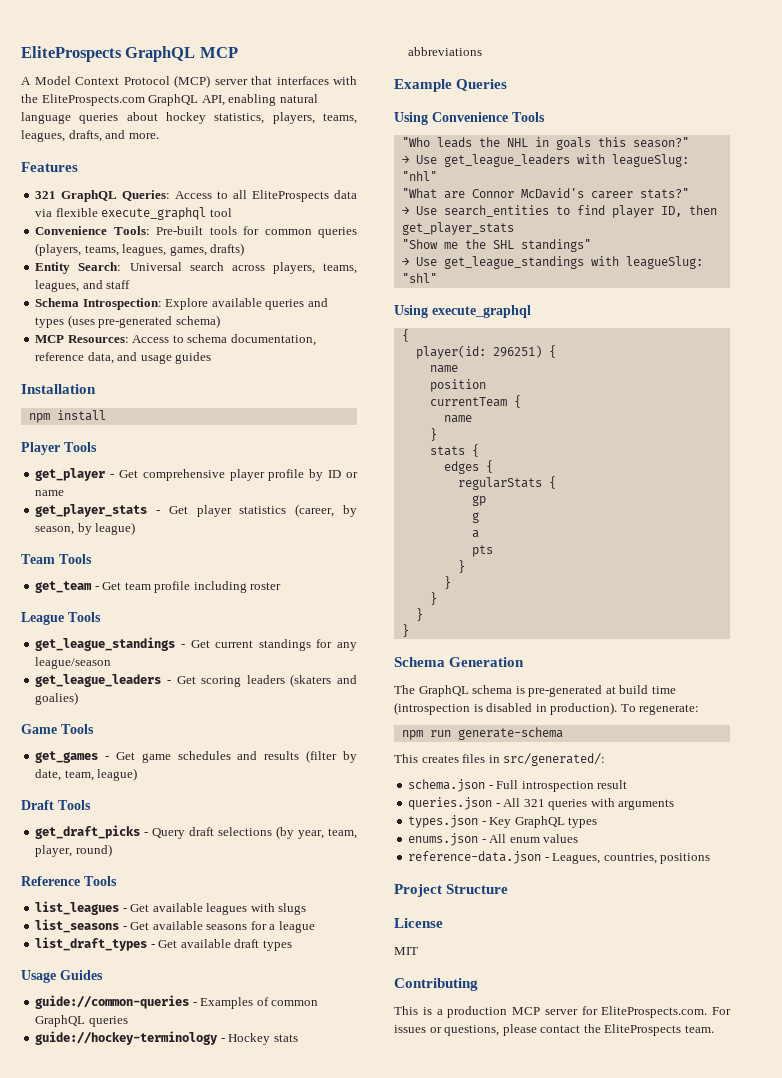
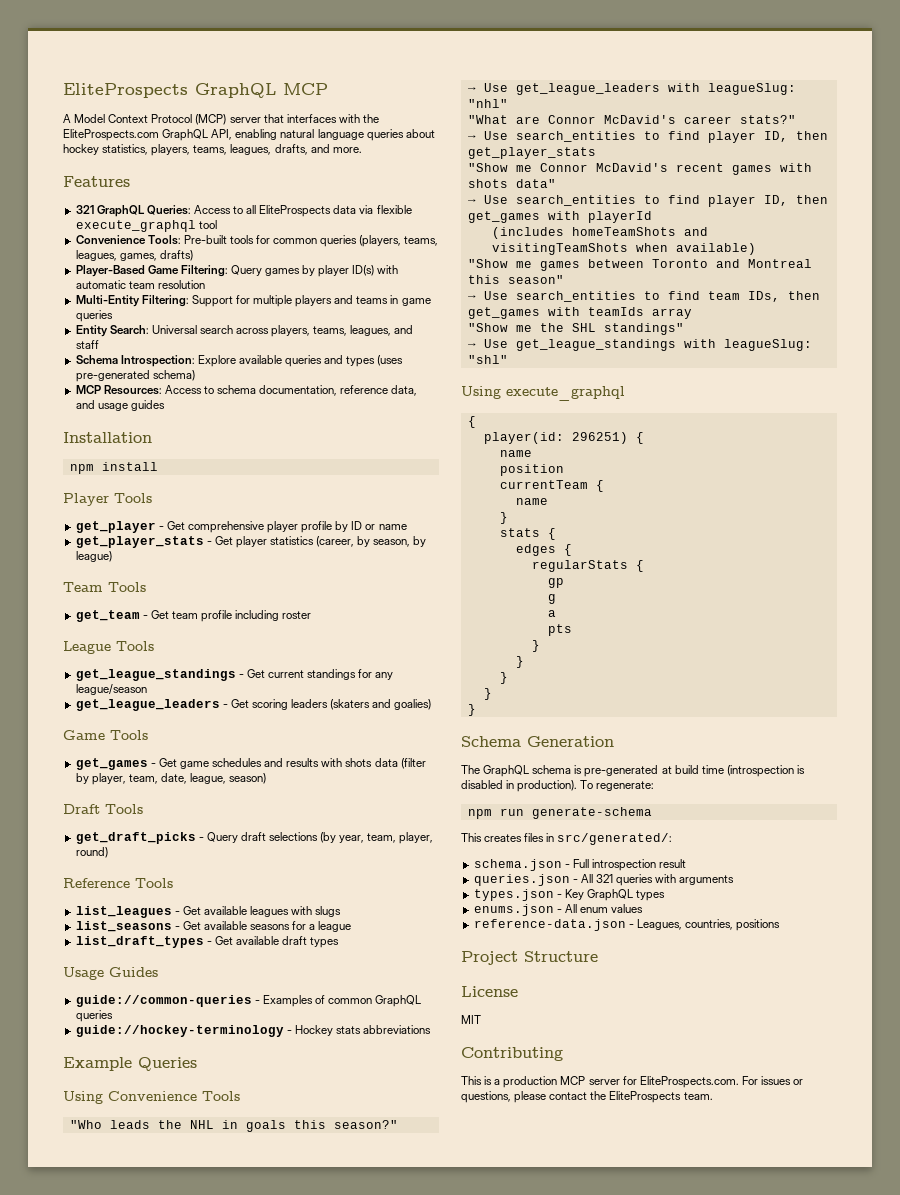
(245, 249) none -> [75,265,399,277] [75,280,205,289] [75,295,431,307] [75,310,113,322] // Player-Based Game Filtering: Query games by player ID(s) with automatic team resolution // Multi-Entity Filtering: Support for multiple players and teams in game queries
[306,750,357,763] [35,768,138,781] (filter by date, team, league) -> [321,758,426,769] [75,773,267,785] with shots data (filter by player, team, date, league, season)
(514, 228) none -> [467,163,812,175] [467,179,556,188] [467,195,828,207] [467,211,652,223] [491,227,708,239] [491,243,756,255] [467,259,812,271] [467,275,564,284] [467,291,820,302] [467,307,692,319] // "Show me Connor McDavid's recent games with shots data" // → Use search_entities to find player ID, then get_games with playerId // (includes homeTeamShots and visitingTeamShots when available) // "Show me games between Toronto and Montreal this season" // → Use search_entities to find team IDs, then get_games with teamIds array

